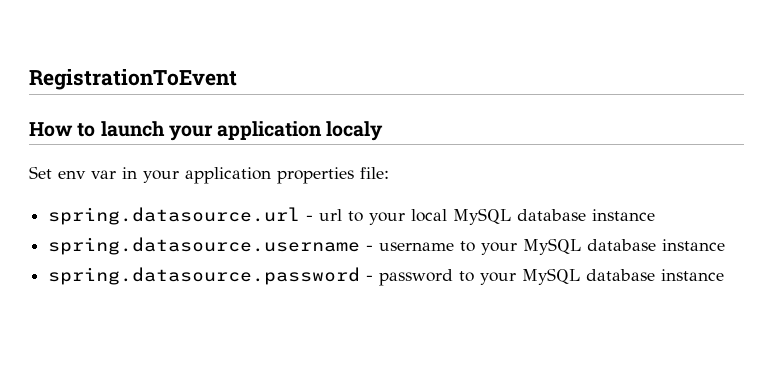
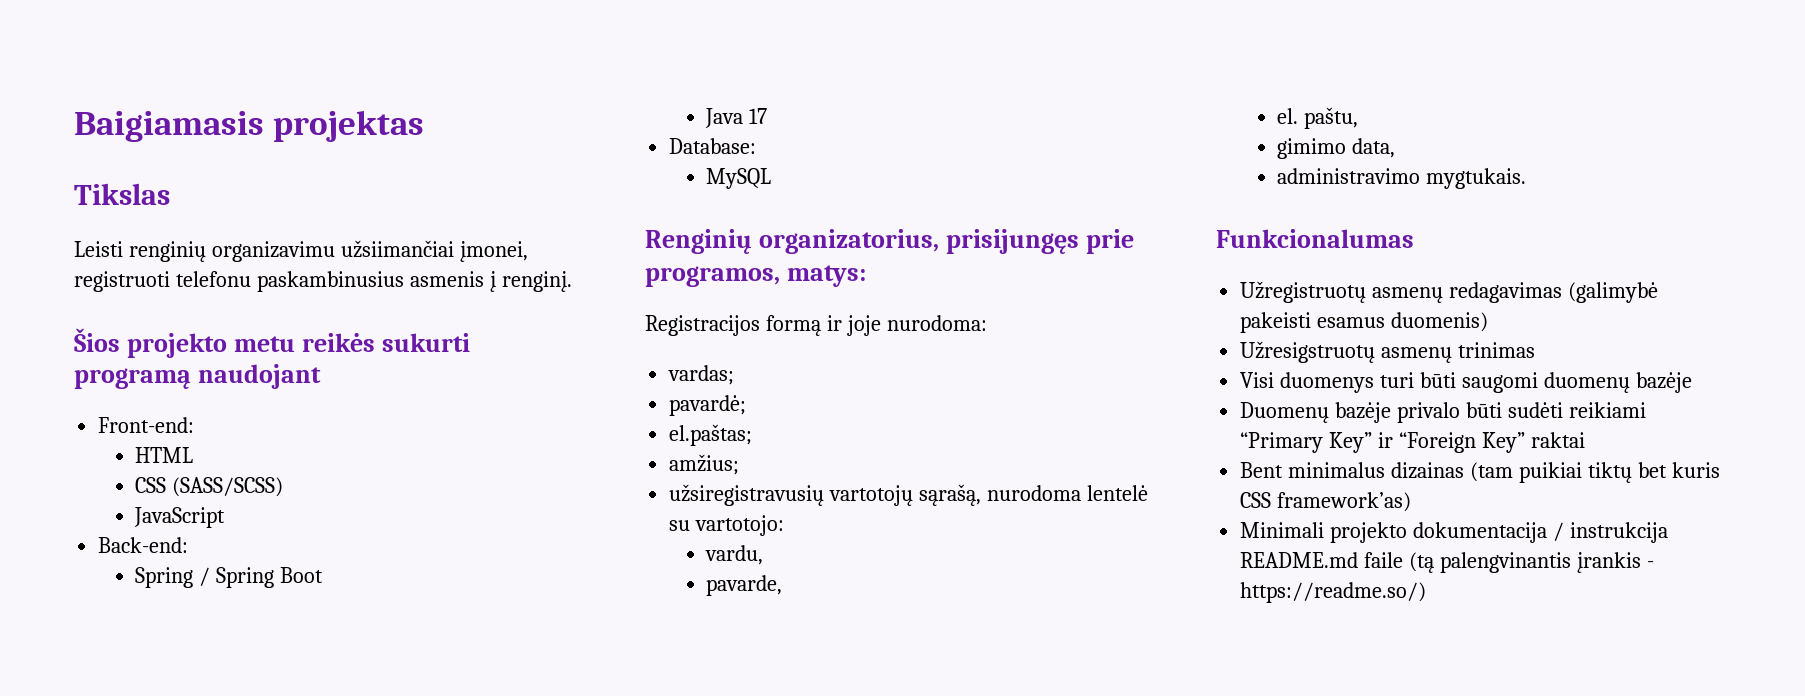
[29,69,237,90] [29,121,384,141] [29,166,389,184] [48,207,656,225] [48,237,726,255] [48,267,725,286] RegistrationToEvent // How to launch your application localy // Set env var in your application properties file: // spring.datasource.url - url to your local MySQL database instance // spring.datasource.username - username to your MySQL database instance // spring.datasource.password - password to your MySQL database instance -> [74,110,425,142] [74,183,170,205] [74,240,528,262] [74,271,572,292] [74,328,470,358] [74,364,321,389] [98,417,195,433] [135,447,194,463] [135,477,284,497] [134,507,226,528] [98,537,189,553] [135,567,324,588] [705,108,768,128] [669,138,757,154] [706,168,772,189] [645,229,1134,254] [645,265,866,287] [645,315,987,336] [668,365,735,385] [669,395,747,416] [669,424,753,446] [669,454,740,475] [669,484,1148,506] [669,515,785,536] [705,545,764,565] [706,575,783,596] [1277,107,1359,129] [1277,138,1396,159] [1277,168,1527,189] [1216,229,1414,248] [1240,281,1659,303] [1240,312,1489,333] [1240,341,1536,363] [1240,372,1692,393] [1240,402,1646,423] [1240,432,1585,453] [1240,462,1720,483] [1240,492,1412,512] [1240,522,1668,543] [1240,552,1654,573] [1240,582,1427,603] Baigiamasis projektas // Tikslas // Leisti renginių organizavimu užsiimančiai įmonei, registruoti telefonu paskambinusius asmenis į renginį. // Šios projekto metu reikės sukurti programą naudojant // Front-end: // HTML // CSS (SASS/SCSS) // JavaScript // Back-end: // Spring / Spring Boot // Java 17 // Database: // MySQL // Renginių organizatorius, prisijungęs prie programos, matys: // Registracijos formą ir joje nurodoma: // vardas; // pavardė; // el.paštas; // amžius; // užsiregistravusių vartotojų sąrašą, nurodoma lentelė su vartotojo: // vardu, // pavarde, // el. paštu, // gimimo data, // administravimo mygtukais. // Funkcionalumas // Užregistruotų asmenų redagavimas (galimybė pakeisti esamus duomenis) // Užresigstruotų asmenų trinimas // Visi duomenys turi būti saugomi duomenų bazėje // Duomenų bazėje privalo būti sudėti reikiami “Primary Key” ir “Foreign Key” raktai // Bent minimalus dizainas (tam puikiai tiktų bet kuris CSS framework’as) // Minimali projekto dokumentacija / instrukcija README.md faile (tą palengvinantis įrankis - https://readme.so/)

